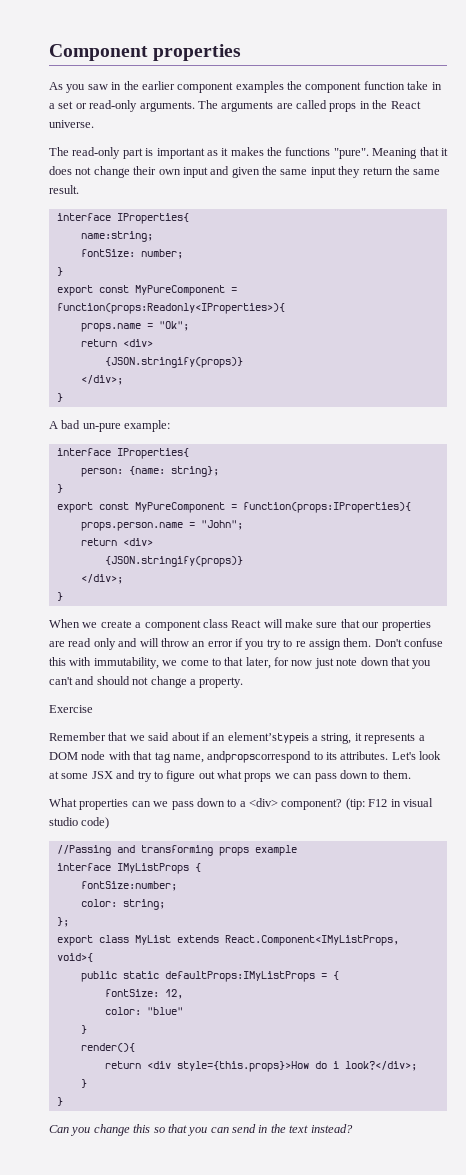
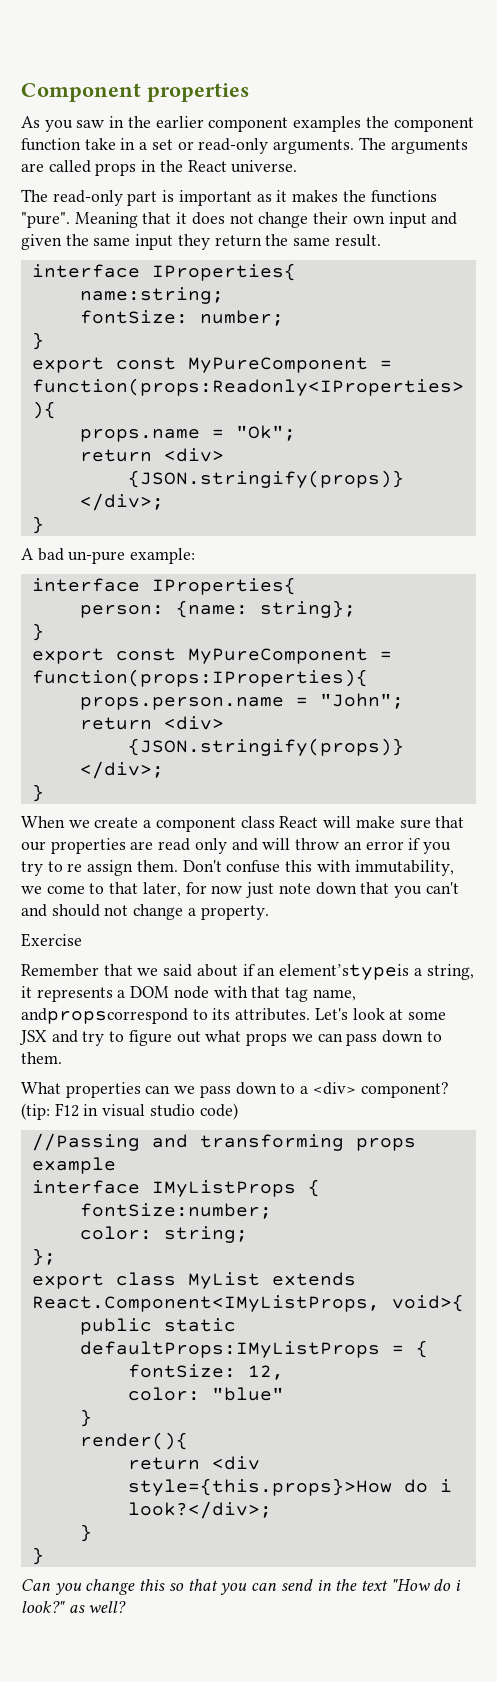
[310,1124,353,1133] instead? -> [390,1579,462,1591] [21,1601,127,1613] "How do i look?" as well?

